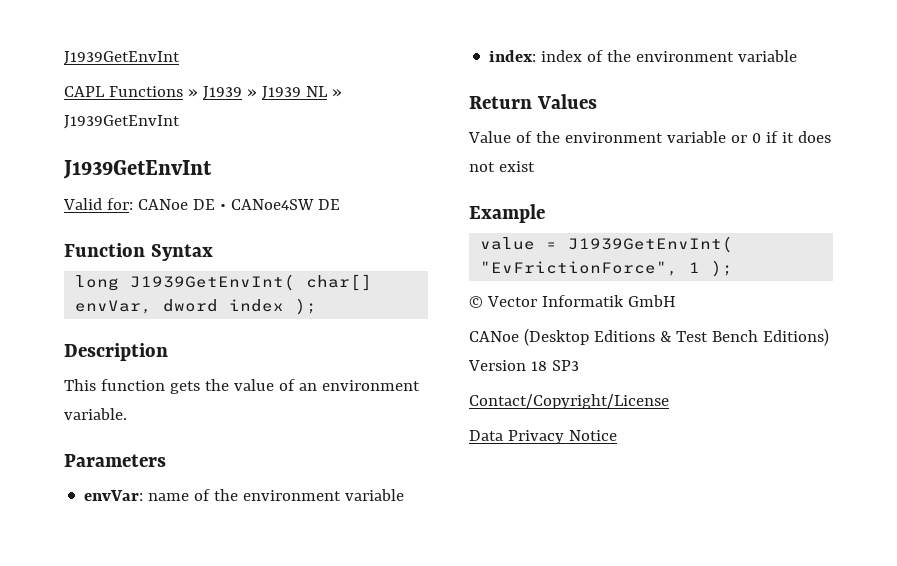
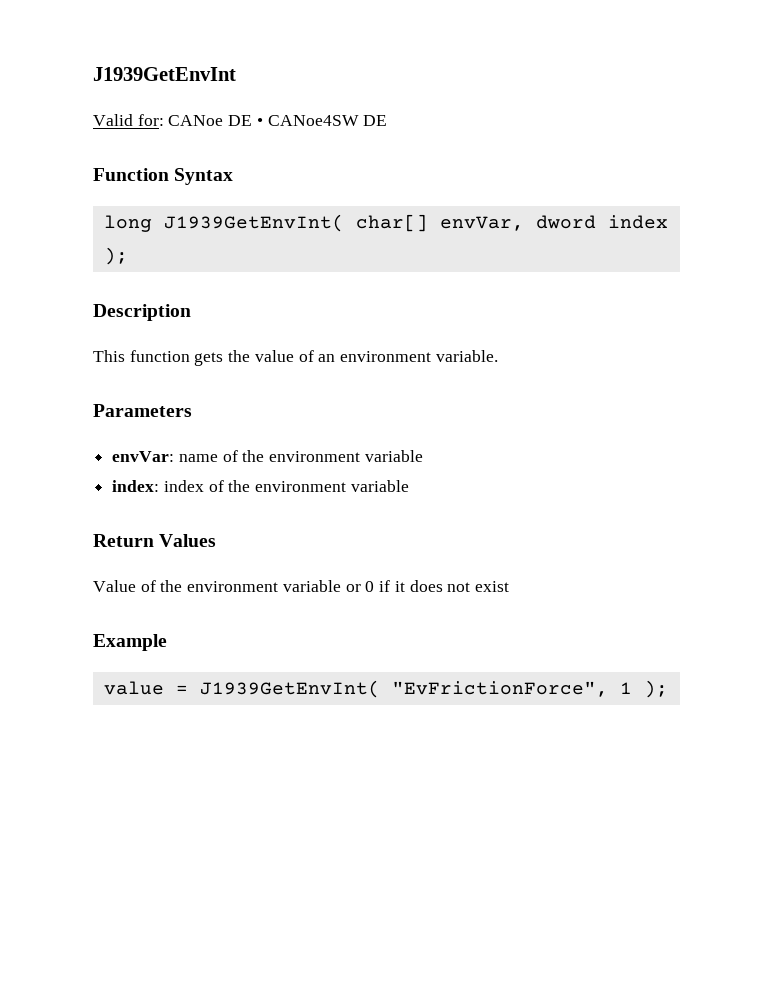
[64,51,180,65] [64,86,342,100] [64,115,180,129] [63,160,212,179] J1939GetEnvInt // CAPL Functions » J1939 » J1939 NL » J1939GetEnvInt // J1939GetEnvInt -> [93,67,236,81] J1939GetEnvInt
[469,295,676,308] [469,328,829,346] [468,360,579,371] [469,394,669,409] [469,430,617,444] // © Vector Informatik GmbH // CANoe (Desktop Editions & Test Bench Editions) Version 18 SP3 // Contact/Copyright/License // Data Privacy Notice -> (668, 689) none

